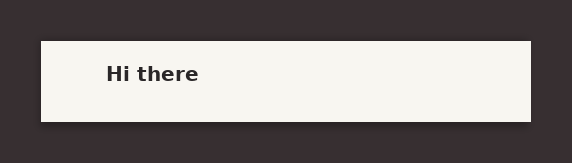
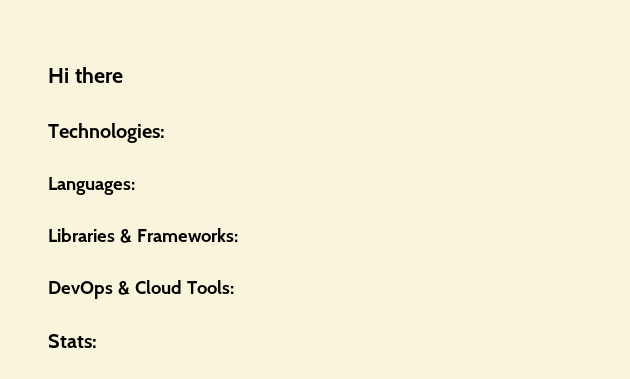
(199, 73) none -> [48,123,165,143] [48,177,135,195] [48,228,238,243] [48,280,234,299] [48,334,97,348] // Technologies: // Languages: // Libraries & Frameworks: // DevOps & Cloud Tools: // Stats:

